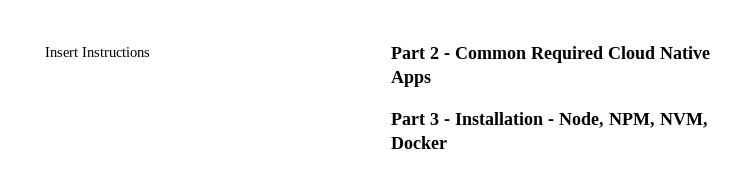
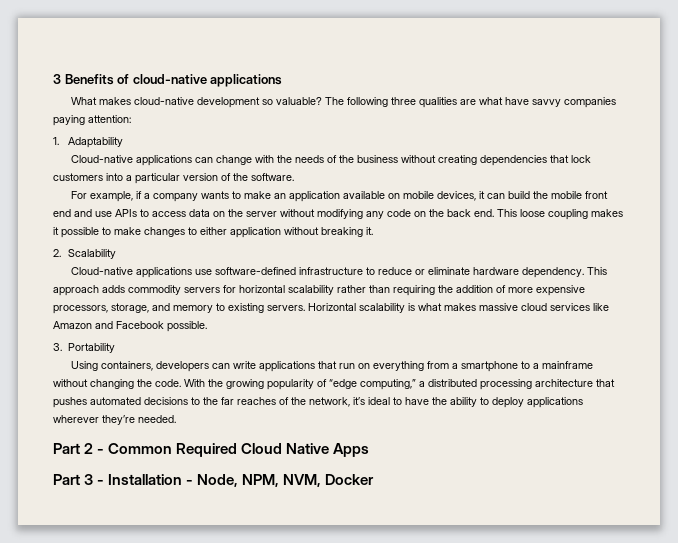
[45,47,150,57] Insert Instructions -> [53,74,283,87] [70,97,616,108] [53,115,131,126] [53,137,124,148] [70,155,591,166] [53,173,294,184] [70,191,608,202] [53,209,623,220] [53,227,373,238] [53,249,117,259] [70,267,607,278] [53,285,585,296] [53,303,609,314] [53,321,207,332] [53,343,116,353] [70,361,593,372] [53,379,615,390] [53,397,583,408] [53,415,176,425] 3 Benefits of cloud-native applications // What makes cloud-native development so valuable? The following three qualities are what have savvy companies paying attention: // 1. Adaptability // Cloud-native applications can change with the needs of the business without creating dependencies that lock customers into a particular version of the software. // For example, if a company wants to make an application available on mobile devices, it can build the mobile front end and use APIs to access data on the server without modifying any code on the back end. This loose coupling makes it possible to make changes to either application without breaking it. // 2. Scalability // Cloud-native applications use software-defined infrastructure to reduce or eliminate hardware dependency. This approach adds commodity servers for horizontal scalability rather than requiring the addition of more expensive processors, storage, and memory to existing servers. Horizontal scalability is what makes massive cloud services like Amazon and Facebook possible. // 3. Portability // Using containers, developers can write applications that run on everything from a smartphone to a mainframe without changing the code. With the growing popularity of “edge computing,” a distributed processing architecture that pushes automated decisions to the far reaches of the network, it’s ideal to have the ability to deploy applications wherever they’re needed.

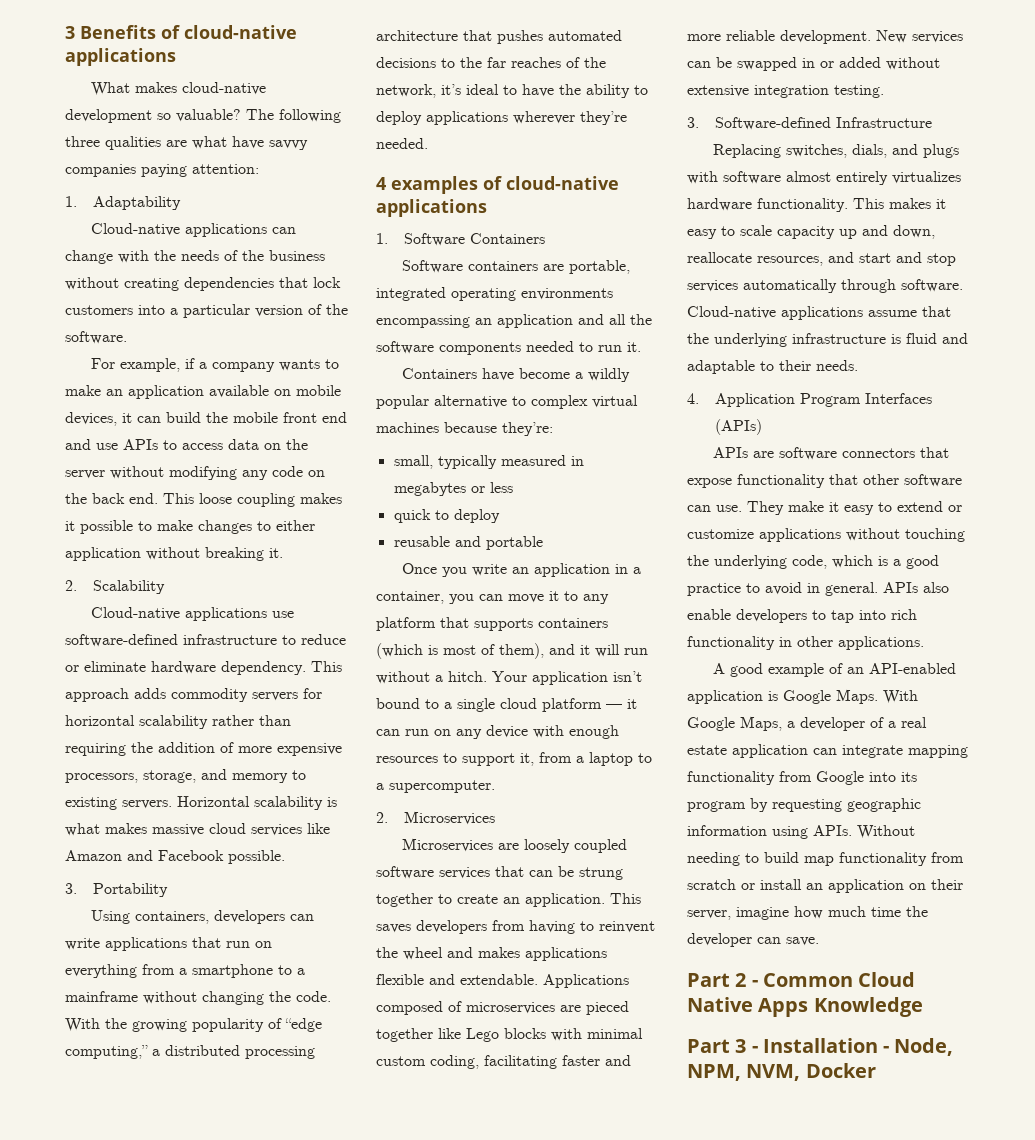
(176, 419) none -> [376,176,619,194] [376,199,487,217] [376,233,545,246] [402,260,631,274] [376,287,613,301] [376,314,652,328] [376,341,641,355] [402,368,631,382] [376,395,638,409] [376,422,553,436] [393,455,584,469] [393,482,513,496] [393,509,500,523] [393,536,543,550] [402,563,642,577] [376,591,609,604] [376,617,608,631] [376,643,648,659] [376,671,642,685] [376,698,637,712] [376,725,619,739] [376,752,652,766] [376,780,495,793] [376,811,495,825] [402,838,628,853] [376,866,623,880] [376,893,641,907] [376,920,655,934] [376,947,607,961] [376,974,629,988] [376,1001,629,1015] [376,1028,643,1042] [376,1055,631,1069] [687,30,963,44] [687,57,940,71] [687,85,884,98] [687,117,932,130] [713,144,960,158] [687,171,961,185] [687,198,946,212] [687,225,935,239] [687,252,956,266] [687,279,963,293] [687,306,951,320] [687,333,968,347] [687,360,858,374] [687,393,932,407] [714,419,762,435] [713,447,950,460] [687,474,962,488] [687,501,962,515] [687,528,965,542] [687,555,939,569] [687,582,949,596] [687,609,917,623] [687,636,924,650] [713,663,957,677] [687,689,918,704] [687,716,927,731] [687,744,968,758] [687,771,917,785] [687,798,921,812] [687,825,915,839] [687,852,964,866] [687,879,963,893] [687,906,928,920] [687,933,819,947] // 4 examples of cloud-native applications // 1. Software Containers // Software containers are portable, integrated operating environments encompassing an application and all the software components needed to run it. // Containers have become a wildly popular alternative to complex virtual machines because they’re: // small, typically measured in megabytes or less // quick to deploy // reusable and portable // Once you write an application in a container, you can move it to any platform that supports containers (which is most of them), and it will run without a hitch. Your application isn’t bound to a single cloud platform — it can run on any device with enough resources to support it, from a laptop to a supercomputer. // 2. Microservices // Microservices are loosely coupled software services that can be strung together to create an application. This saves developers from having to reinvent the wheel and makes applications flexible and extendable. Applications composed of microservices are pieced together like Lego blocks with minimal custom coding, facilitating faster and more reliable development. New services can be swapped in or added without extensive integration testing. // 3. Software-defined Infrastructure // Replacing switches, dials, and plugs with software almost entirely virtualizes hardware functionality. This makes it easy to scale capacity up and down, reallocate resources, and start and stop services automatically through software. Cloud-native applications assume that the underlying infrastructure is fluid and adaptable to their needs. // 4. Application Program Interfaces (APIs) // APIs are software connectors that expose functionality that other software can use. They make it easy to extend or customize applications without touching the underlying code, which is a good practice to avoid in general. APIs also enable developers to tap into rich functionality in other applications. // A good example of an API-enabled application is Google Maps. With Google Maps, a developer of a real estate application can integrate mapping functionality from Google into its program by requesting geographic information using APIs. Without needing to build map functionality from scratch or install an application on their server, imagine how much time the developer can save.
[176,443,238,457] Required -> (853, 980) none
(370, 450) none -> [813,997,923,1017] Knowledge

